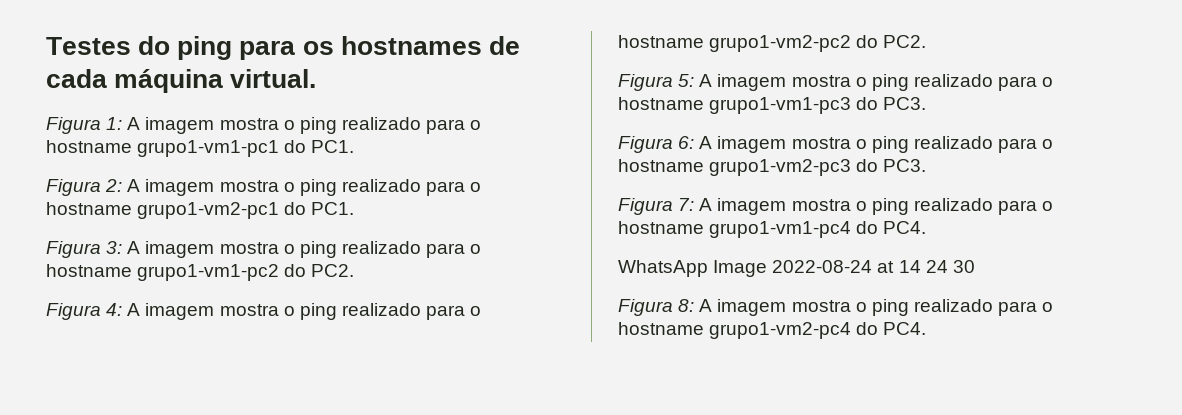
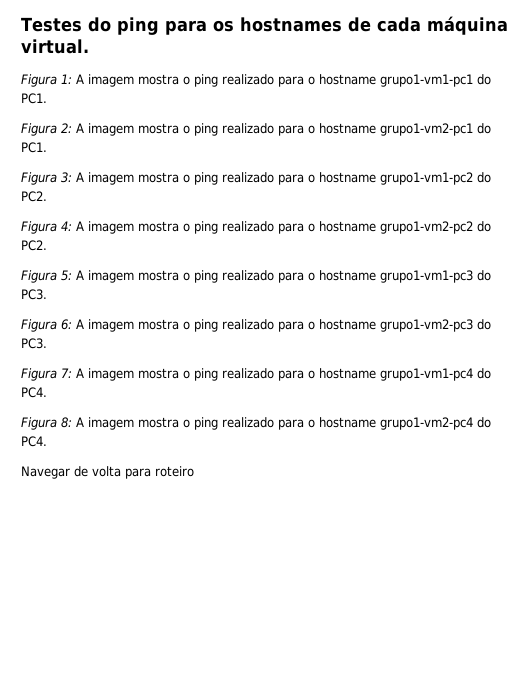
[618,260,975,277] // WhatsApp Image 2022-08-24 at 14 24 30 -> (47, 392) none
(927, 328) none -> [21,466,194,479] // Navegar de volta para roteiro

